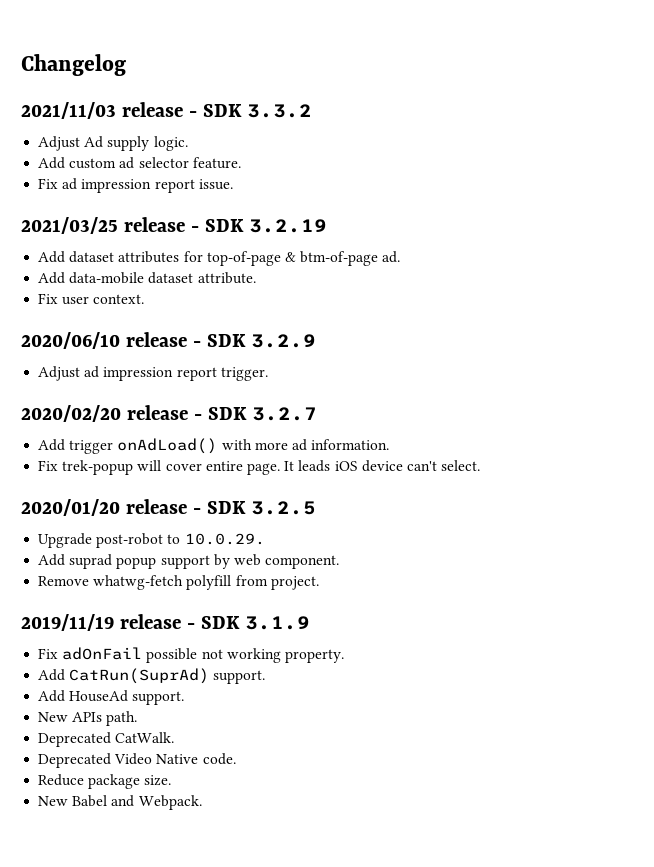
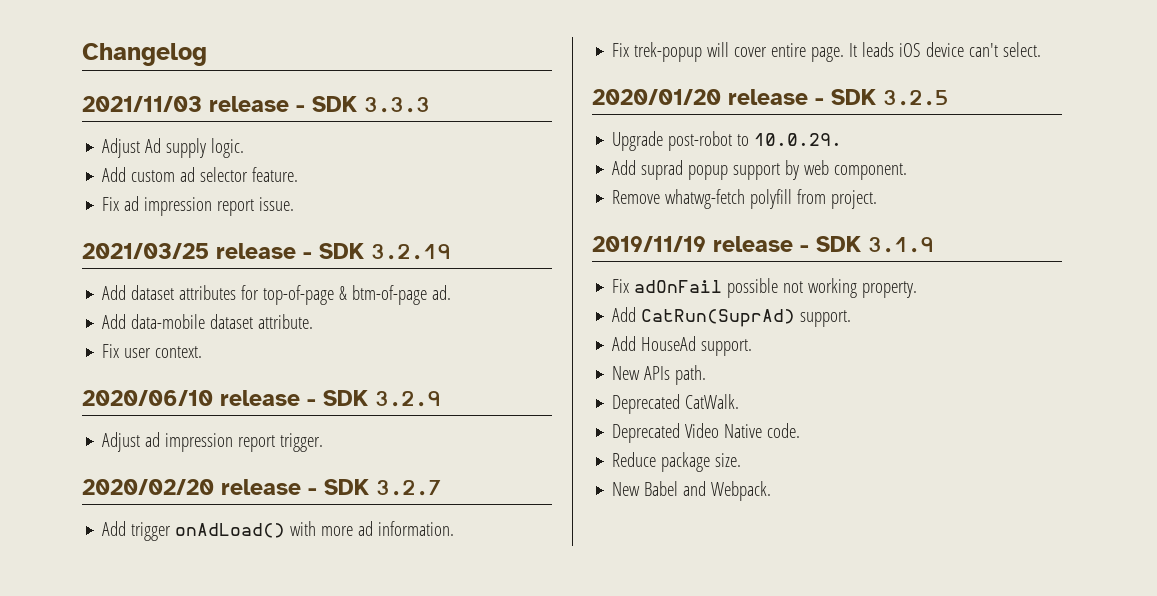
[246,104,312,118] 3.3.2 -> [364,97,430,113] 3.3.3

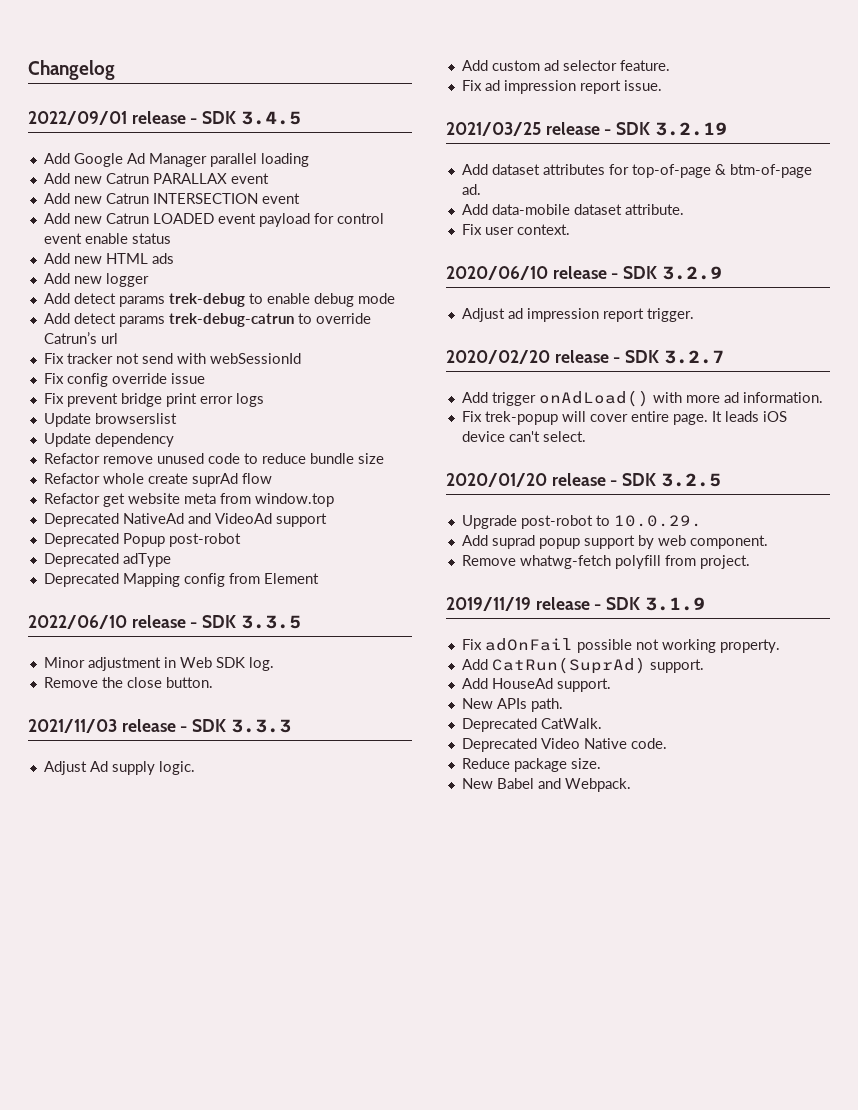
(207, 54) none -> [28,111,301,125] [43,153,309,167] [43,173,269,184] [43,193,300,204] [43,213,384,227] [43,233,171,244] [43,253,174,264] [43,273,149,287] [43,293,395,307] [43,313,371,327] [43,332,118,344] [43,353,301,364] [43,373,205,387] [43,393,264,407] [43,413,177,427] [43,433,174,447] [43,453,384,464] [43,473,272,487] [43,493,334,507] [43,513,327,527] [43,533,241,547] [43,553,171,567] [43,573,319,587] [28,615,301,629] [43,657,274,671] [43,677,213,688] // 2022/09/01 release - SDK 3.4.5 // Add Google Ad Manager parallel loading // Add new Catrun PARALLAX event // Add new Catrun INTERSECTION event // Add new Catrun LOADED event payload for control event enable status // Add new HTML ads // Add new logger // Add detect params trek-debug to enable debug mode // Add detect params trek-debug-catrun to override Catrun’s url // Fix tracker not send with webSessionId // Fix config override issue // Fix prevent bridge print error logs // Update browserslist // Update dependency // Refactor remove unused code to reduce bundle size // Refactor whole create suprAd flow // Refactor get website meta from window.top // Deprecated NativeAd and VideoAd support // Deprecated Popup post-robot // Deprecated adType // Deprecated Mapping config from Element // 2022/06/10 release - SDK 3.3.5 // Minor adjustment in Web SDK log. // Remove the close button.

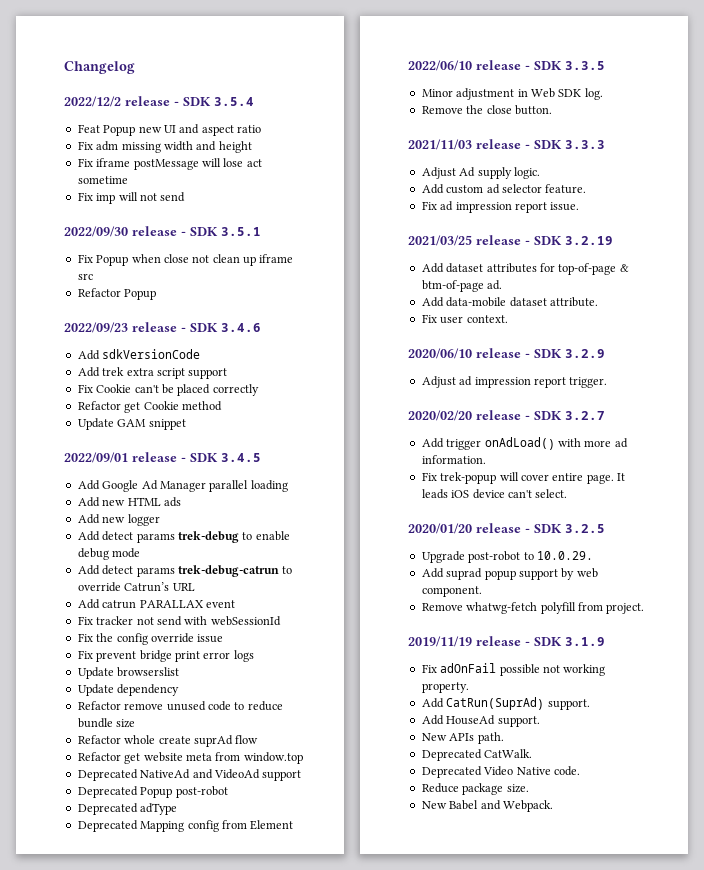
(115, 70) none -> [64,96,254,107] [77,124,261,136] [77,141,252,153] [77,158,262,170] [77,176,128,184] [77,192,186,204] [64,226,261,237] [77,254,294,266] [77,273,93,280] [77,288,157,300] [64,322,261,333] [77,349,201,360] [77,367,228,379] [77,384,259,396] [77,401,222,413] [77,418,186,430] // 2022/12/2 release - SDK 3.5.4 // Feat Popup new UI and aspect ratio // Fix adm missing width and height // Fix iframe postMessage will lose act sometime // Fix imp will not send // 2022/09/30 release - SDK 3.5.1 // Fix Popup when close not clean up iframe src // Refactor Popup // 2022/09/23 release - SDK 3.4.6 // Add sdkVersionCode // Add trek extra script support // Fix Cookie can't be placed correctly // Refactor get Cookie method // Update GAM snippet
[43,173,269,184] [43,193,300,204] [43,213,384,227] [43,233,171,244] // Add new Catrun PARALLAX event // Add new Catrun INTERSECTION event // Add new Catrun LOADED event payload for control event enable status -> (288, 486) none
[100,333,118,344] url -> [172,583,195,591] [77,599,235,609] URL // Add catrun PARALLAX event
(64, 378) none -> [96,633,114,642] the

